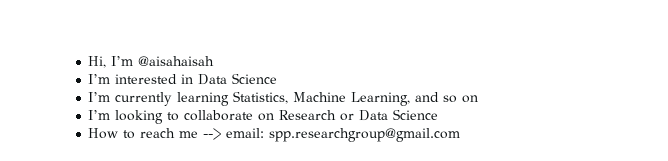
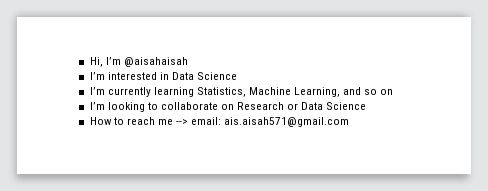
[269,128,461,142] spp.researchgroup@gmail.com -> [224,117,350,127] ais.aisah571@gmail.com

